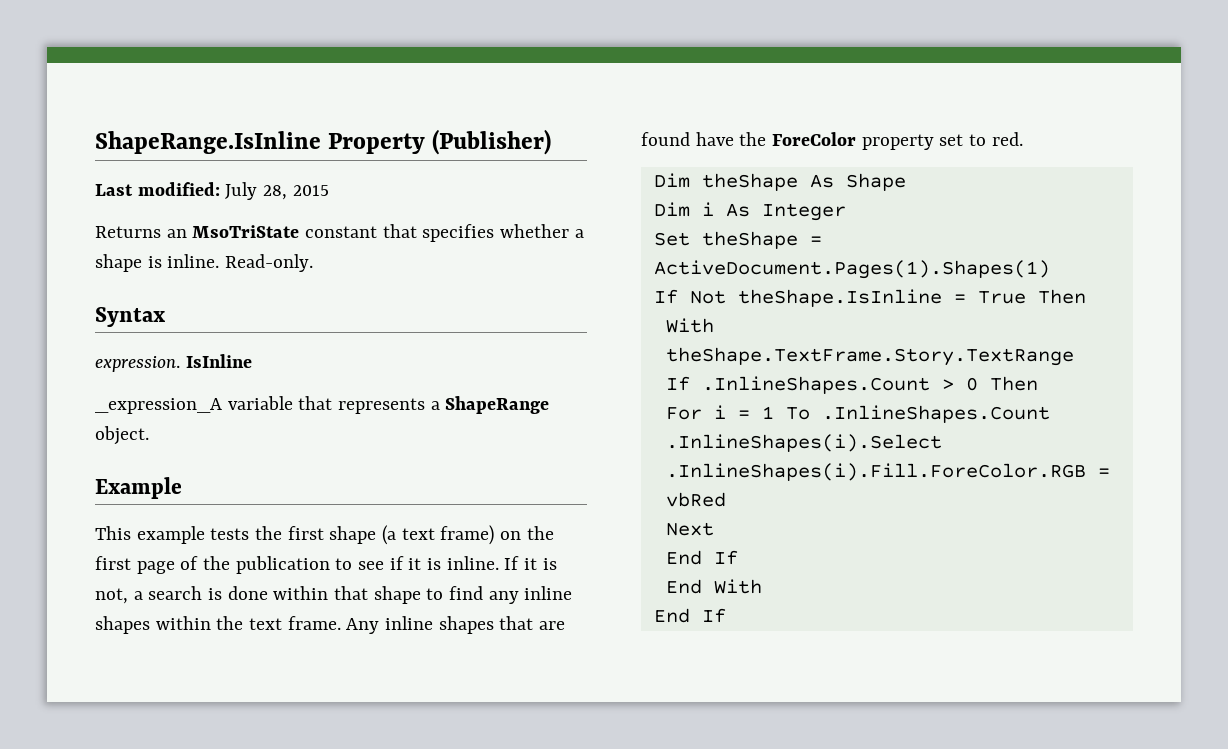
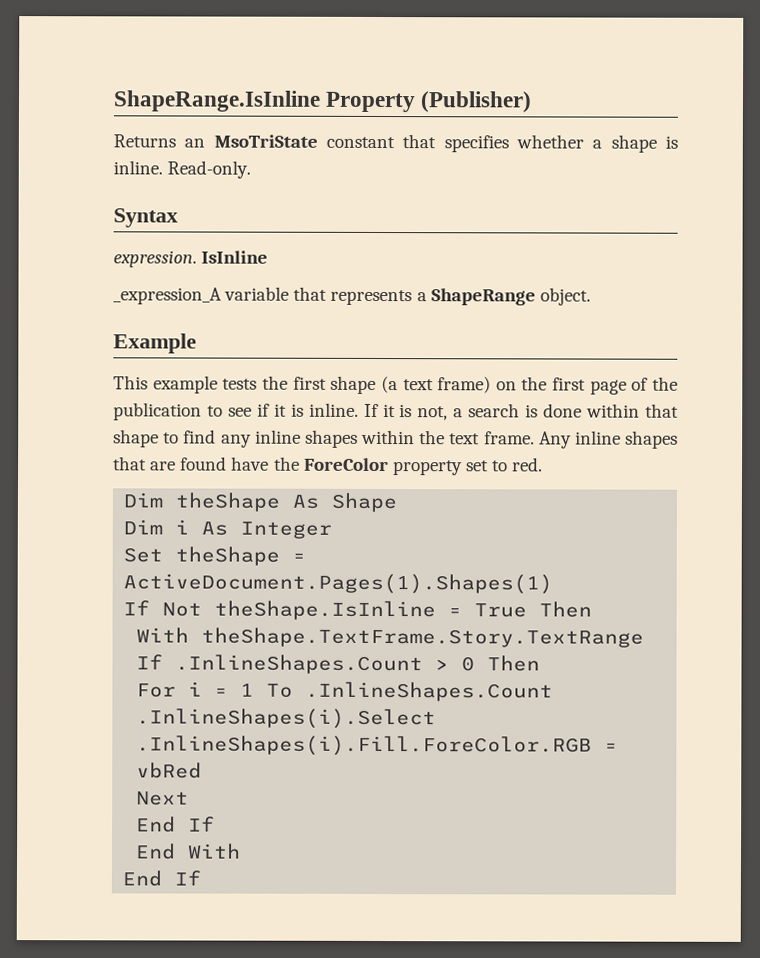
[95,182,329,200] // Last modified: July 28, 2015 -> (533, 102) none

